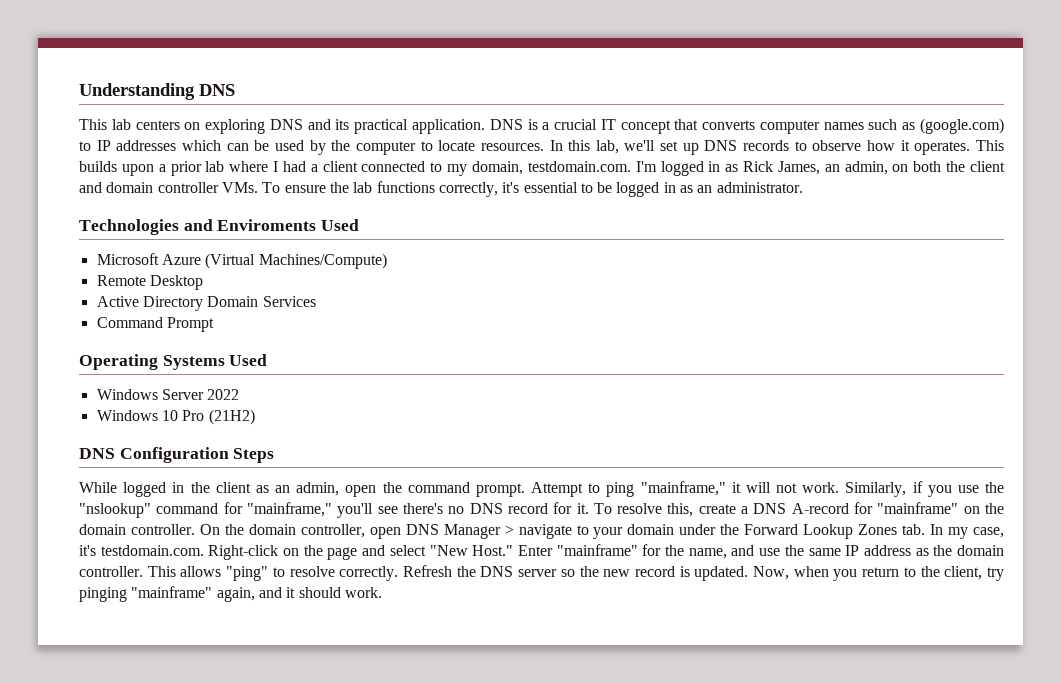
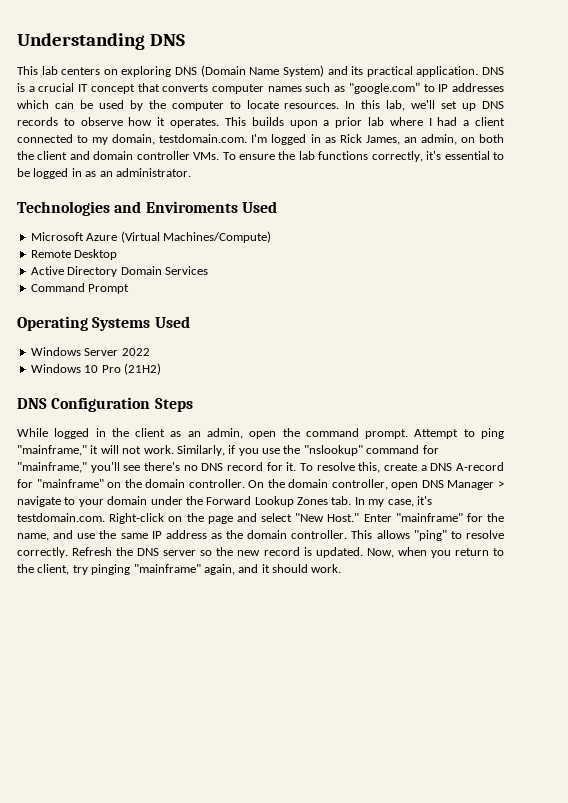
(303, 124) none -> [200,65,324,77] (Domain Name System)
[919,118,1004,134] (google.com) -> [348,83,420,94] "google.com"

